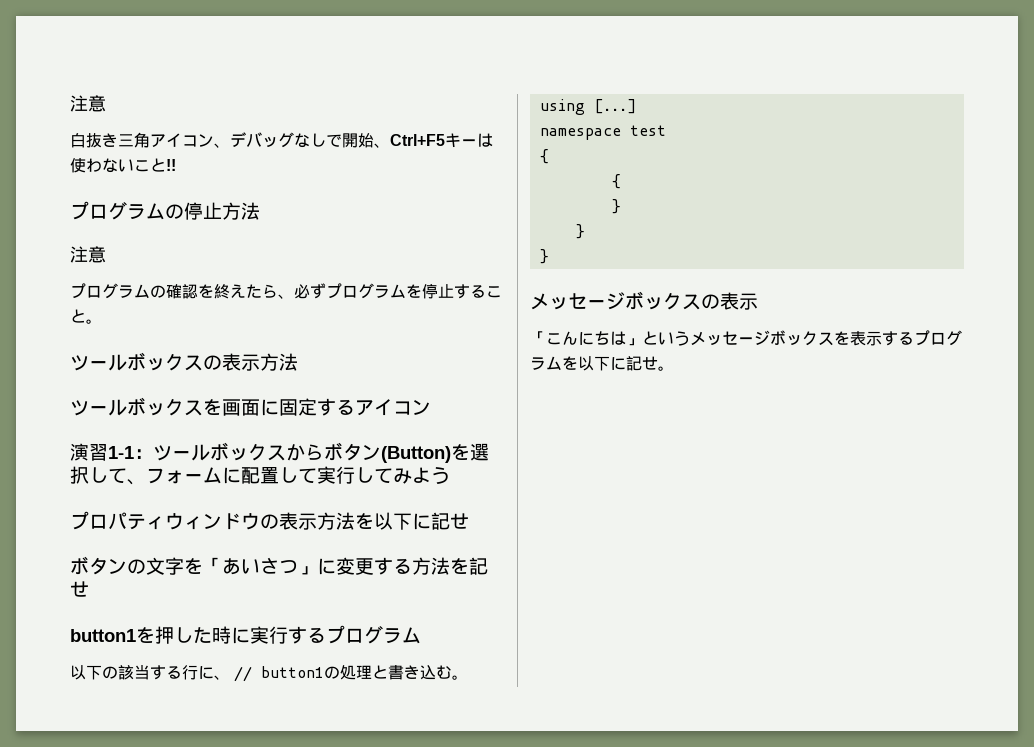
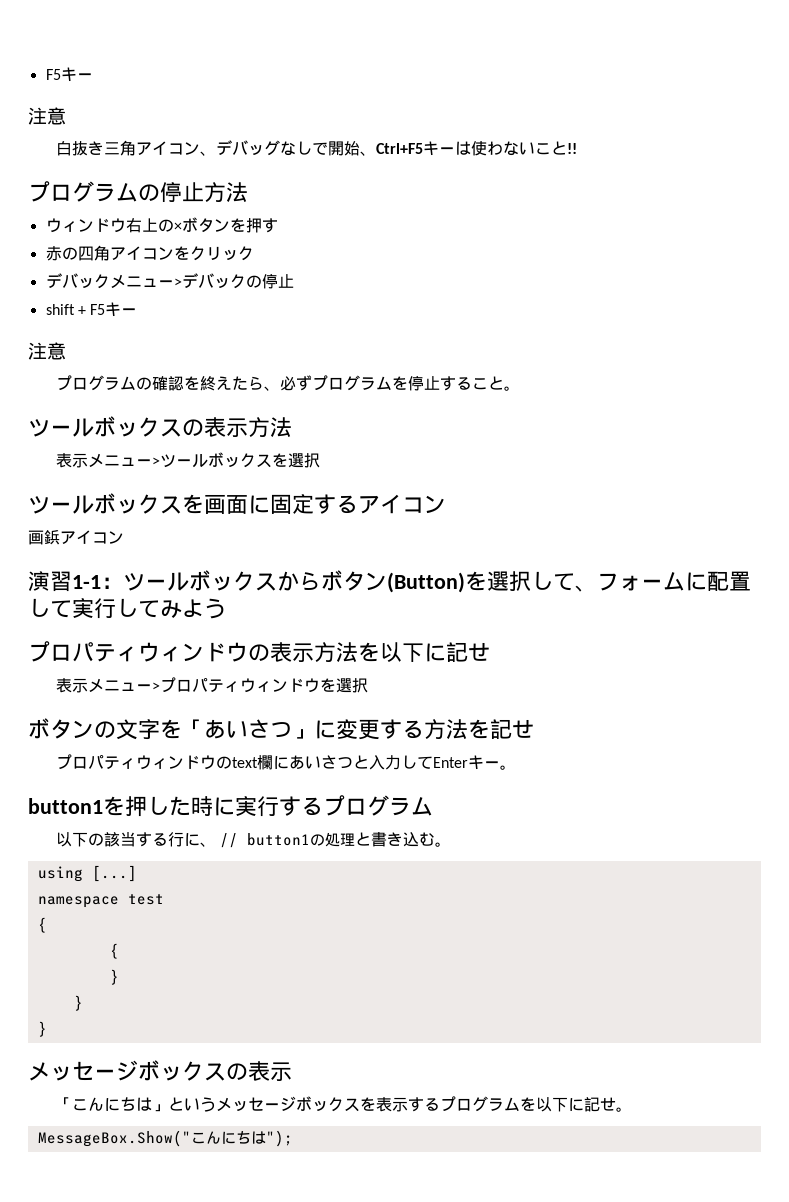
(70, 103) none -> [45,67,93,82] F5キー //
(260, 211) none -> [45,217,278,233] [45,245,254,261] [45,273,294,289] [45,302,138,317] // ウィンドウ右上の×ボタンを押す // 赤の四角アイコンをクリック // デバックメニュー>デバックの停止 // shift + F5キー
(298, 362) none -> [55,452,320,468] // 表示メニュー>ツールボックスを選択
(431, 407) none -> [28,530,124,545] // 画鋲アイコン
(469, 521) none -> [55,677,368,693] // 表示メニュー>プロパティウィンドウを選択
(89, 589) none -> [55,754,516,770] // プロパティウィンドウのtext欄にあいさつと入力してEnterキー。
(674, 368) none -> [37,1130,293,1147] // MessageBox.Show("こんにちは");

